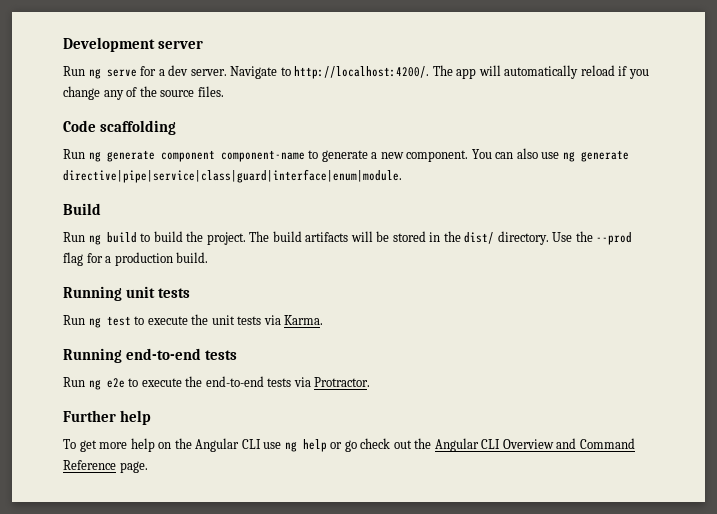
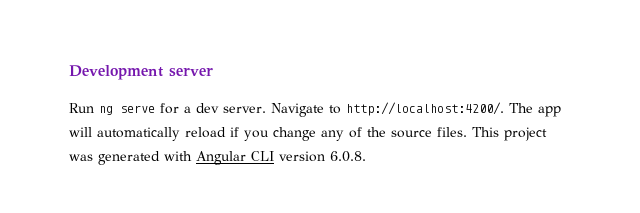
[63,120,176,135] [63,148,629,162] [63,169,402,183] [63,203,101,215] [63,231,633,245] [63,252,209,266] [63,286,190,301] [63,314,324,328] [63,348,237,363] [63,376,371,390] [63,410,151,425] [63,438,635,452] [63,460,148,473] // Code scaffolding // Run ng generate component component-name to generate a new component. You can also use ng generate directive|pipe|service|class|guard|interface|enum|module. // Build // Run ng build to build the project. The build artifacts will be stored in the dist/ directory. Use the --prod flag for a production build. // Running unit tests // Run ng test to execute the unit tests via Karma. // Running end-to-end tests // Run ng e2e to execute the end-to-end tests via Protractor. // Further help // To get more help on the Angular CLI use ng help or go check out the Angular CLI Overview and Command Reference page. -> [472,127,547,141] [69,151,366,165] This project was generated with Angular CLI version 6.0.8.

